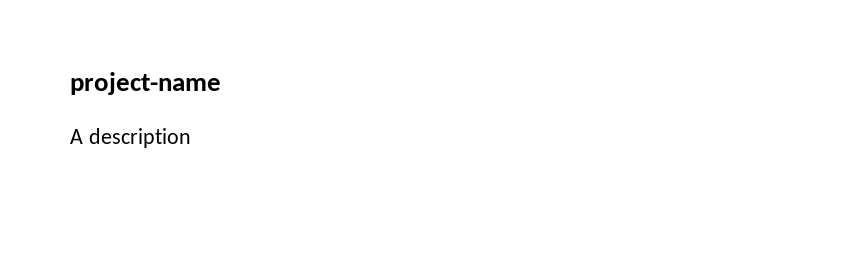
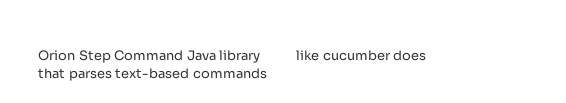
[70,72,221,95] [70,128,191,148] project-name // A description -> [38,50,261,63] [38,68,267,81] [296,50,427,61] Orion Step Command Java library that parses text-based commands like cucumber does

